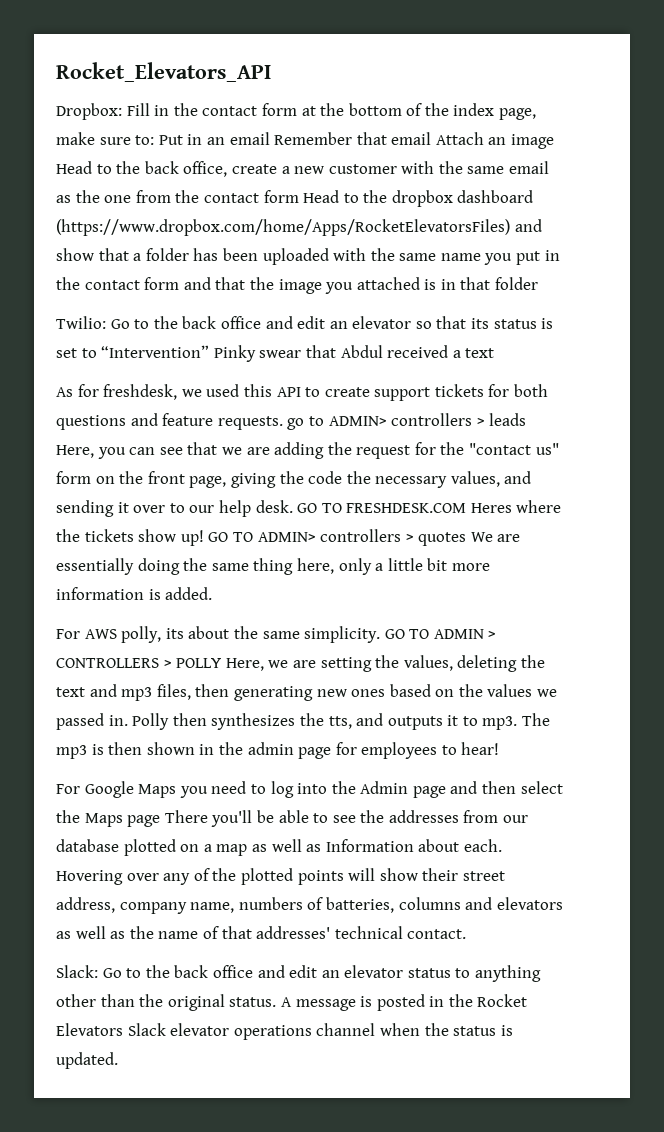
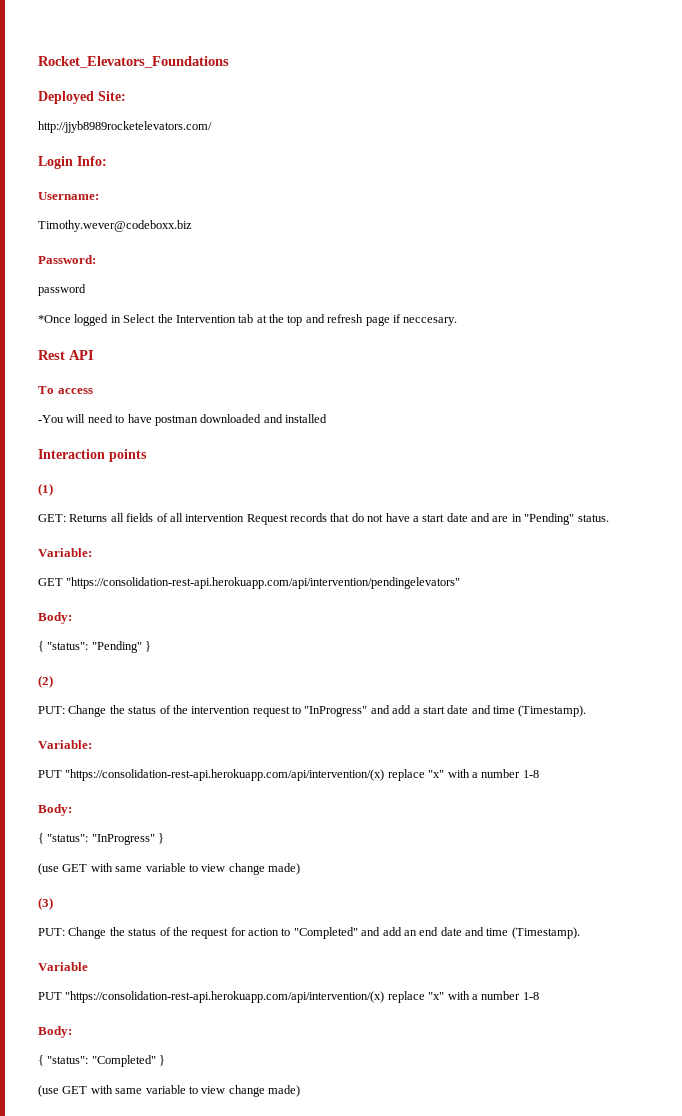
[56,62,271,82] [56,103,537,120] [56,132,555,149] [56,161,550,177] [56,190,534,207] [56,219,542,236] [56,248,560,265] [56,277,539,294] [56,316,554,329] [56,345,495,362] [56,384,549,401] [56,413,527,430] [56,442,559,459] [56,471,532,488] [56,500,562,517] [56,529,521,546] [56,558,490,575] [56,587,213,600] [56,626,497,643] [56,655,545,672] [56,684,558,701] [56,713,551,730] [56,742,500,759] [56,781,563,798] [56,810,529,827] [56,839,502,856] [56,868,505,885] [56,897,563,914] [56,926,467,939] [56,965,542,982] [56,994,528,1011] [56,1023,513,1040] [56,1052,118,1069] Rocket_Elevators_API // Dropbox: Fill in the contact form at the bottom of the index page, make sure to: Put in an email Remember that email Attach an image Head to the back office, create a new customer with the same email as the one from the contact form Head to the dropbox dashboard (https://www.dropbox.com/home/Apps/RocketElevatorsFiles) and show that a folder has been uploaded with the same name you put in the contact form and that the image you attached is in that folder // Twilio: Go to the back office and edit an elevator so that its status is set to “Intervention” Pinky swear that Abdul received a text // As for freshdesk, we used this API to create support tickets for both questions and feature requests. go to ADMIN> controllers > leads Here, you can see that we are adding the request for the "contact us" form on the front page, giving the code the necessary values, and sending it over to our help desk. GO TO FRESHDESK.COM Heres where the tickets show up! GO TO ADMIN> controllers > quotes We are essentially doing the same thing here, only a little bit more information is added. // For AWS polly, its about the same simplicity. GO TO ADMIN > CONTROLLERS > POLLY Here, we are setting the values, deleting the text and mp3 files, then generating new ones based on the values we passed in. Polly then synthesizes the tts, and outputs it to mp3. The mp3 is then shown in the admin page for employees to hear! // For Google Maps you need to log into the Admin page and then select the Maps page There you'll be able to see the addresses from our database plotted on a map as well as Information about each. Hovering over any of the plotted points will show their street address, company name, numbers of batteries, columns and elevators as well as the name of that addresses' technical contact. // Slack: Go to the back office and edit an elevator status to anything other than the original status. A message is posted in the Rocket Elevators Slack elevator operations channel when the status is updated. -> [38,56,229,68] [38,91,126,104] [38,121,212,133] [38,156,107,169] [38,192,99,200] [38,220,192,232] [38,255,96,264] [38,284,86,296] [38,314,458,326] [38,350,94,360] [38,386,93,394] [38,414,327,426] [38,449,147,462] [38,483,53,496] [38,513,609,525] [38,548,92,557] [38,577,461,589] [38,612,72,624] [38,641,152,653] [38,675,53,688] [38,705,587,717] [38,740,92,749] [38,769,539,781] [38,804,72,816] [38,833,165,845] [38,863,300,875] [38,897,53,910] [38,927,580,939] [38,962,88,971] [38,991,539,1003] [38,1026,72,1038] [38,1055,166,1067] [38,1085,300,1097] Rocket_Elevators_Foundations // Deployed Site: // http://jjyb8989rocketelevators.com/ // Login Info: // Username: // Timothy.wever@codeboxx.biz // Password: // password // *Once logged in Select the Intervention tab at the top and refresh page if neccesary. // Rest API // To access // -You will need to have postman downloaded and installed // Interaction points // (1) // GET: Returns all fields of all intervention Request records that do not have a start date and are in "Pending" status. // Variable: // GET "https://consolidation-rest-api.herokuapp.com/api/intervention/pendingelevators" // Body: // { "status": "Pending" } // (2) // PUT: Change the status of the intervention request to "InProgress" and add a start date and time (Timestamp). // Variable: // PUT "https://consolidation-rest-api.herokuapp.com/api/intervention/(x) replace "x" with a number 1-8 // Body: // { "status": "InProgress" } // (use GET with same variable to view change made) // (3) // PUT: Change the status of the request for action to "Completed" and add an end date and time (Timestamp). // Variable // PUT "https://consolidation-rest-api.herokuapp.com/api/intervention/(x) replace "x" with a number 1-8 // Body: // { "status": "Completed" } // (use GET with same variable to view change made)

